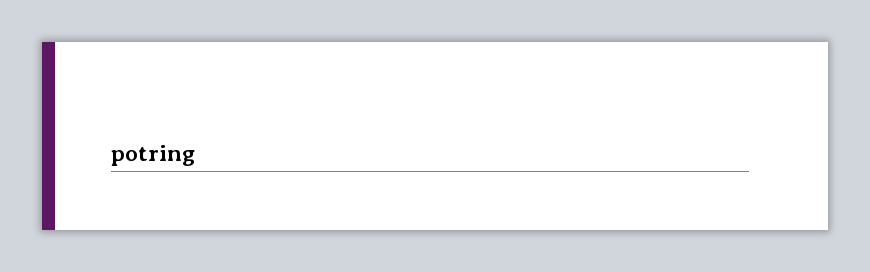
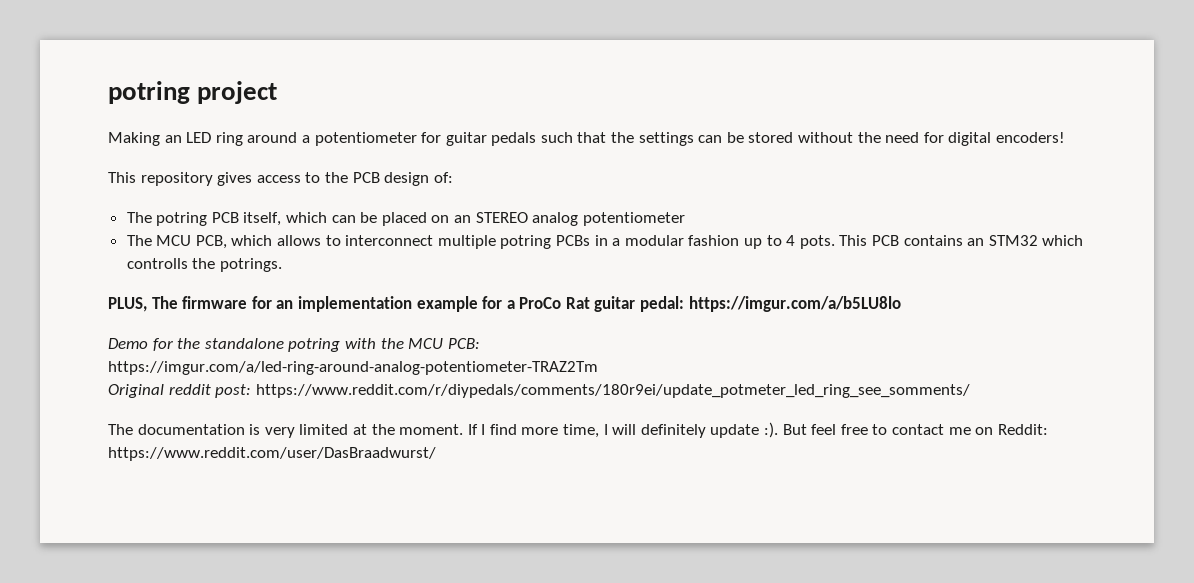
[111,145,195,166] potring -> [108,81,278,104] [108,132,1065,146] [108,172,453,186] [126,212,685,226] [126,235,1084,249] [126,258,282,272] [108,296,901,312] [108,338,480,352] [108,361,598,375] [108,384,970,398] [108,422,1048,438] [108,447,436,461] potring project // Making an LED ring around a potentiometer for guitar pedals such that the settings can be stored without the need for digital encoders! // This repository gives access to the PCB design of: // The potring PCB itself, which can be placed on an STEREO analog potentiometer // The MCU PCB, which allows to interconnect multiple potring PCBs in a modular fashion up to 4 pots. This PCB contains an STM32 which controlls the potrings. // PLUS, The firmware for an implementation example for a ProCo Rat guitar pedal: https://imgur.com/a/b5LU8lo // Demo for the standalone potring with the MCU PCB: // https://imgur.com/a/led-ring-around-analog-potentiometer-TRAZ2Tm // Original reddit post: https://www.reddit.com/r/diypedals/comments/180r9ei/update_potmeter_led_ring_see_somments/ // The documentation is very limited at the moment. If I find more time, I will definitely update :). But feel free to contact me on Reddit: https://www.reddit.com/user/DasBraadwurst/

